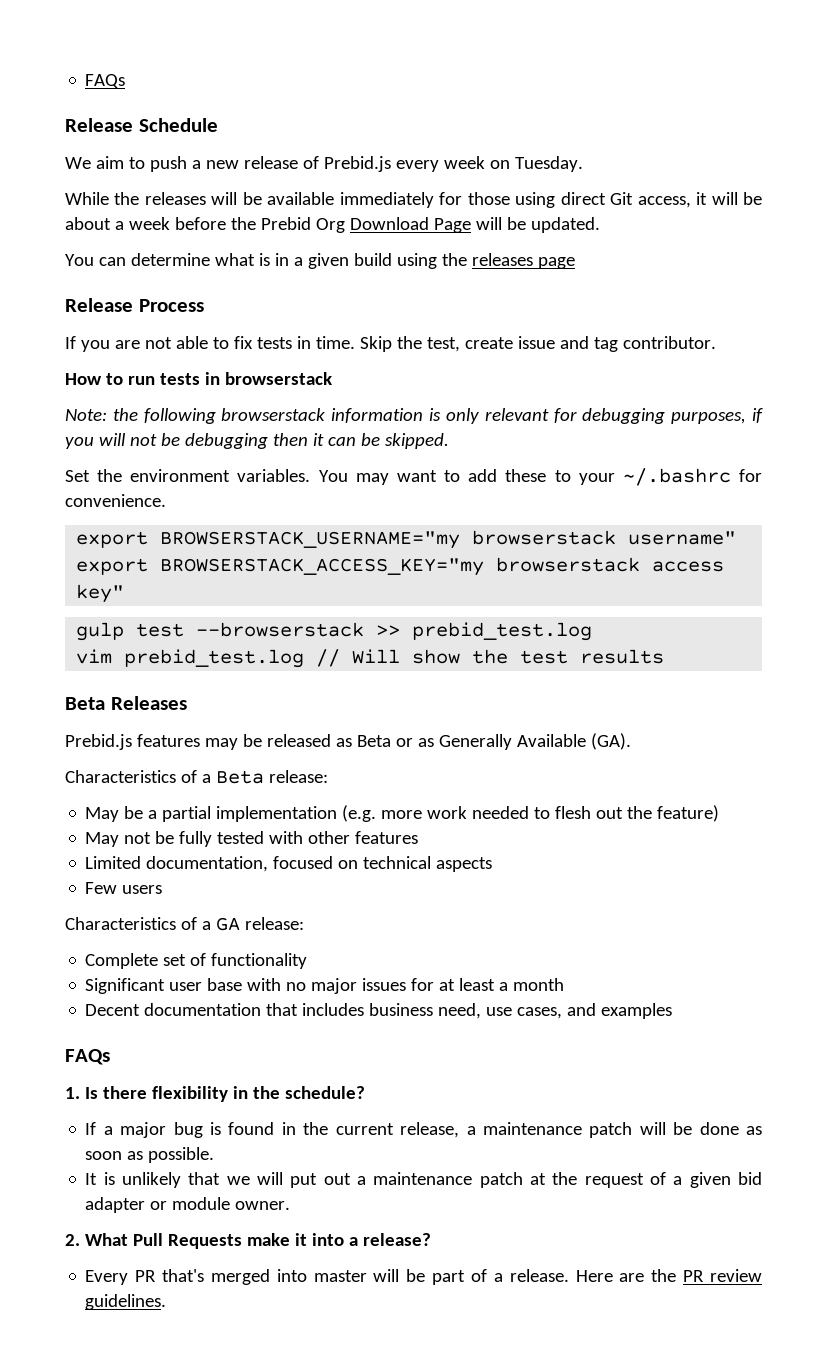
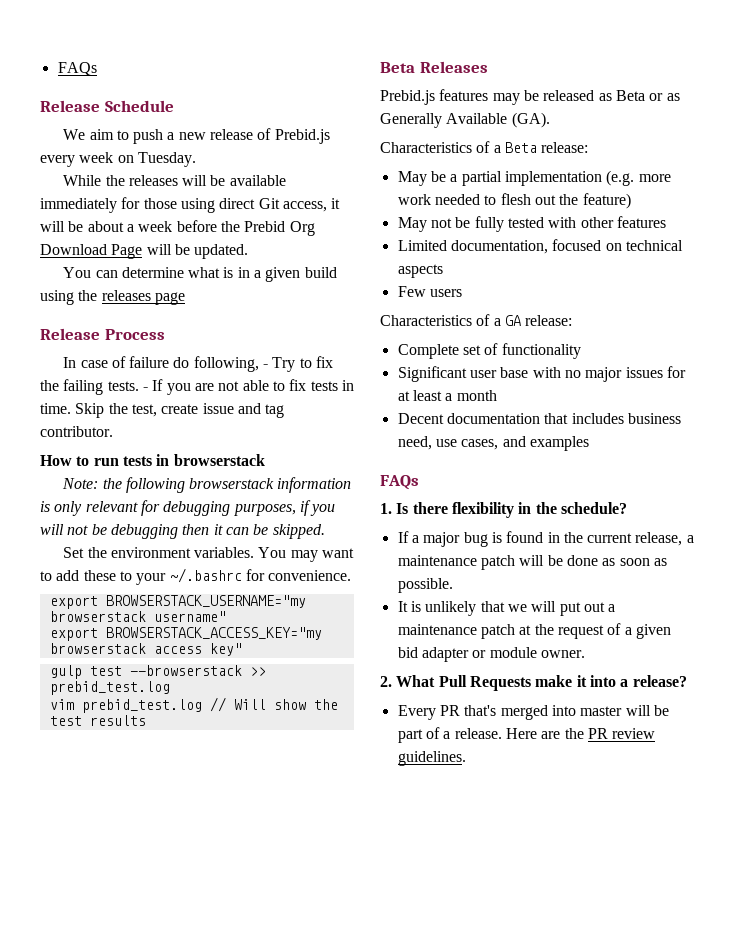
(204, 305) none -> [63,356,334,372] [40,379,148,395] In case of failure do following, - Try to fix the failing tests. -

